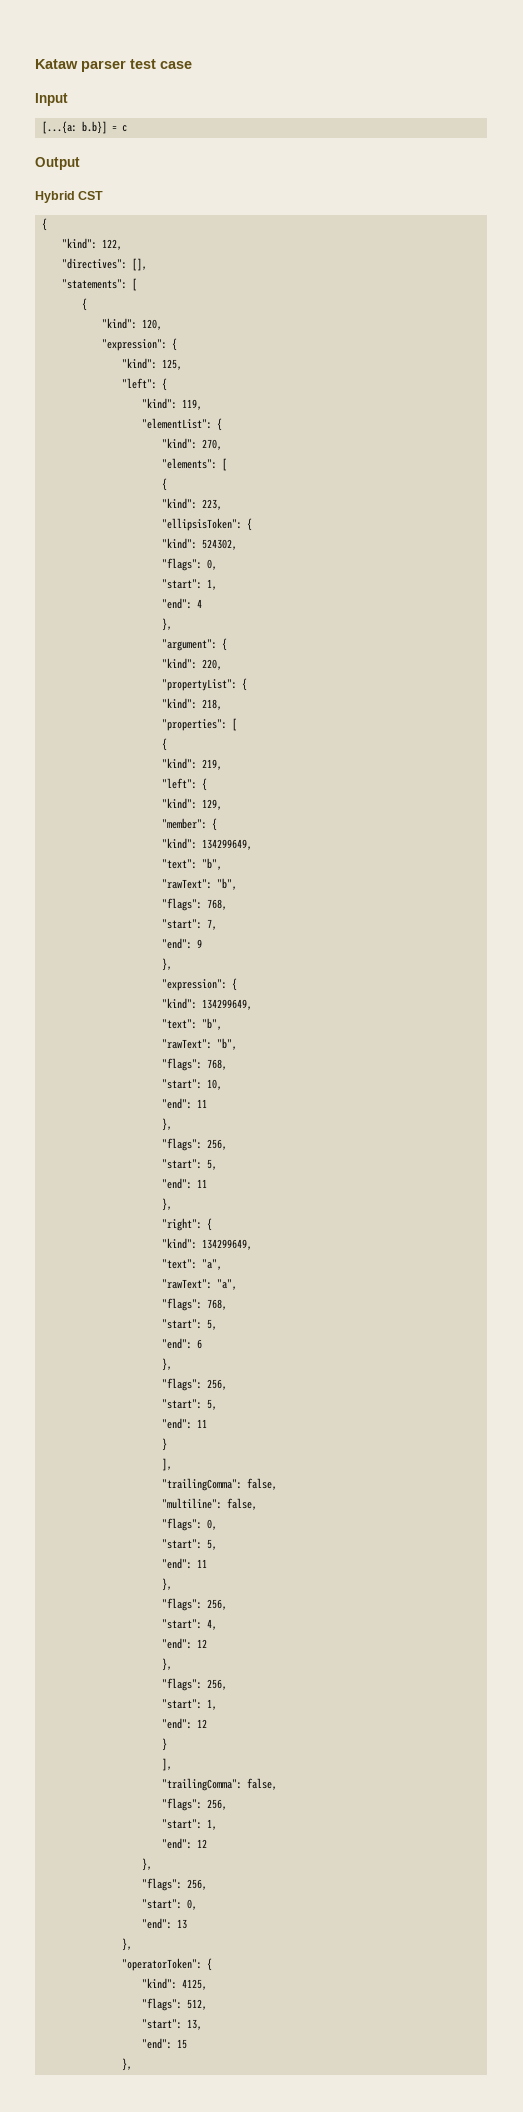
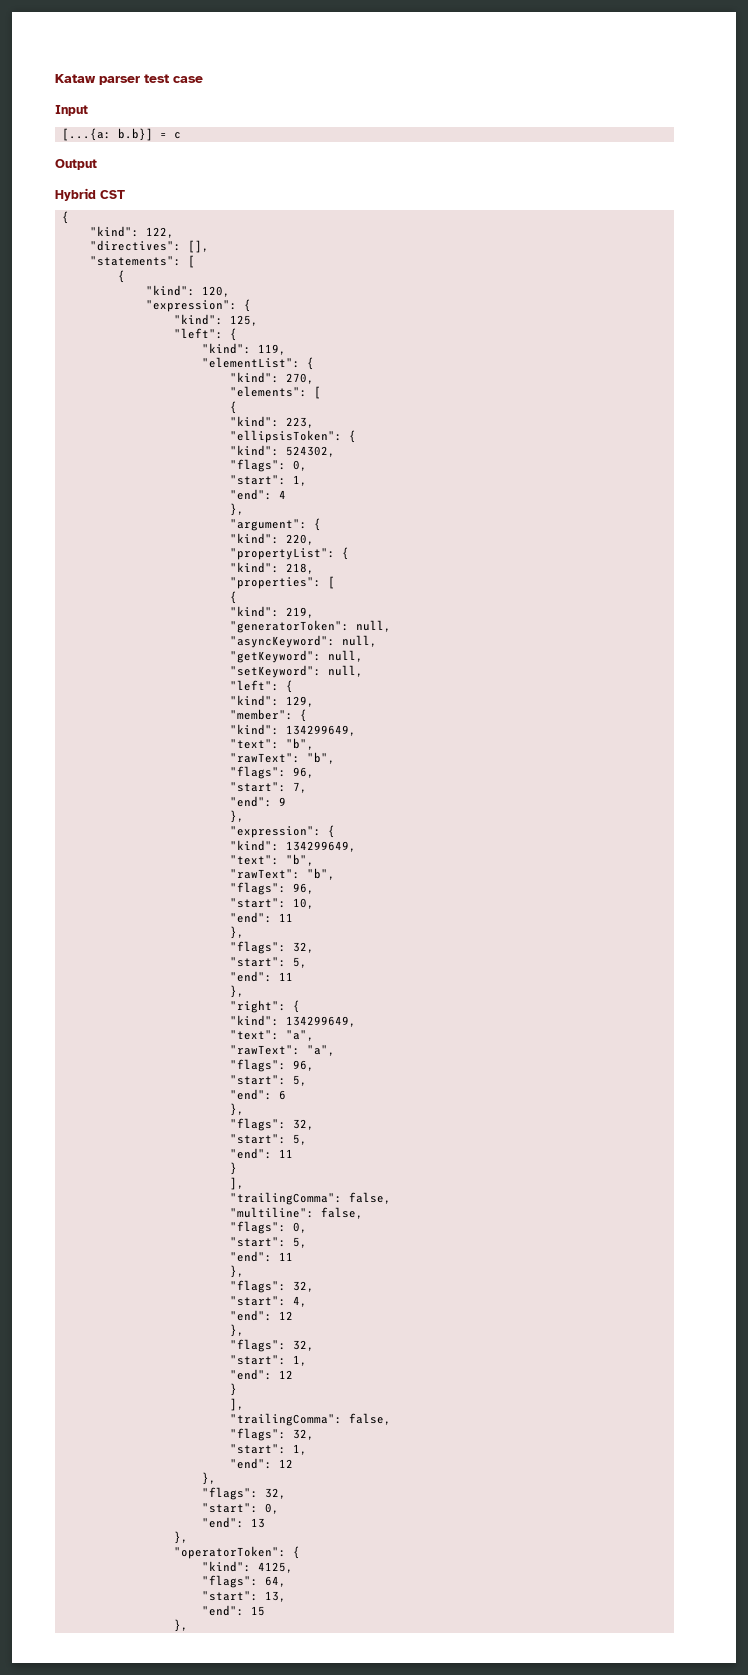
(222, 764) none -> [230,620,392,633] [230,635,378,648] [230,650,364,663] [230,665,364,678] // "generatorToken": null, // "asyncKeyword": null, // "getKeyword": null, // "setKeyword": null,
[206,899,227,910] 768, -> [293,767,315,778] 96,
[206,1059,227,1070] 768, -> [293,883,315,894] 96,
[206,1139,227,1150] 256, -> [293,942,315,953] 32,
[206,1299,227,1310] 768, -> [293,1060,315,1071] 96,
[206,1379,227,1390] 256, -> [293,1119,315,1130] 32,
[206,1599,227,1610] 256, -> [293,1281,315,1292] 32,
[206,1679,227,1690] 256, -> [293,1340,315,1351] 32,
[206,1799,227,1810] 256, -> [293,1429,315,1440] 32,
[186,1879,207,1890] 256, -> [265,1488,287,1499] 32,
[186,1999,207,2010] 512, -> [265,1576,287,1587] 64,

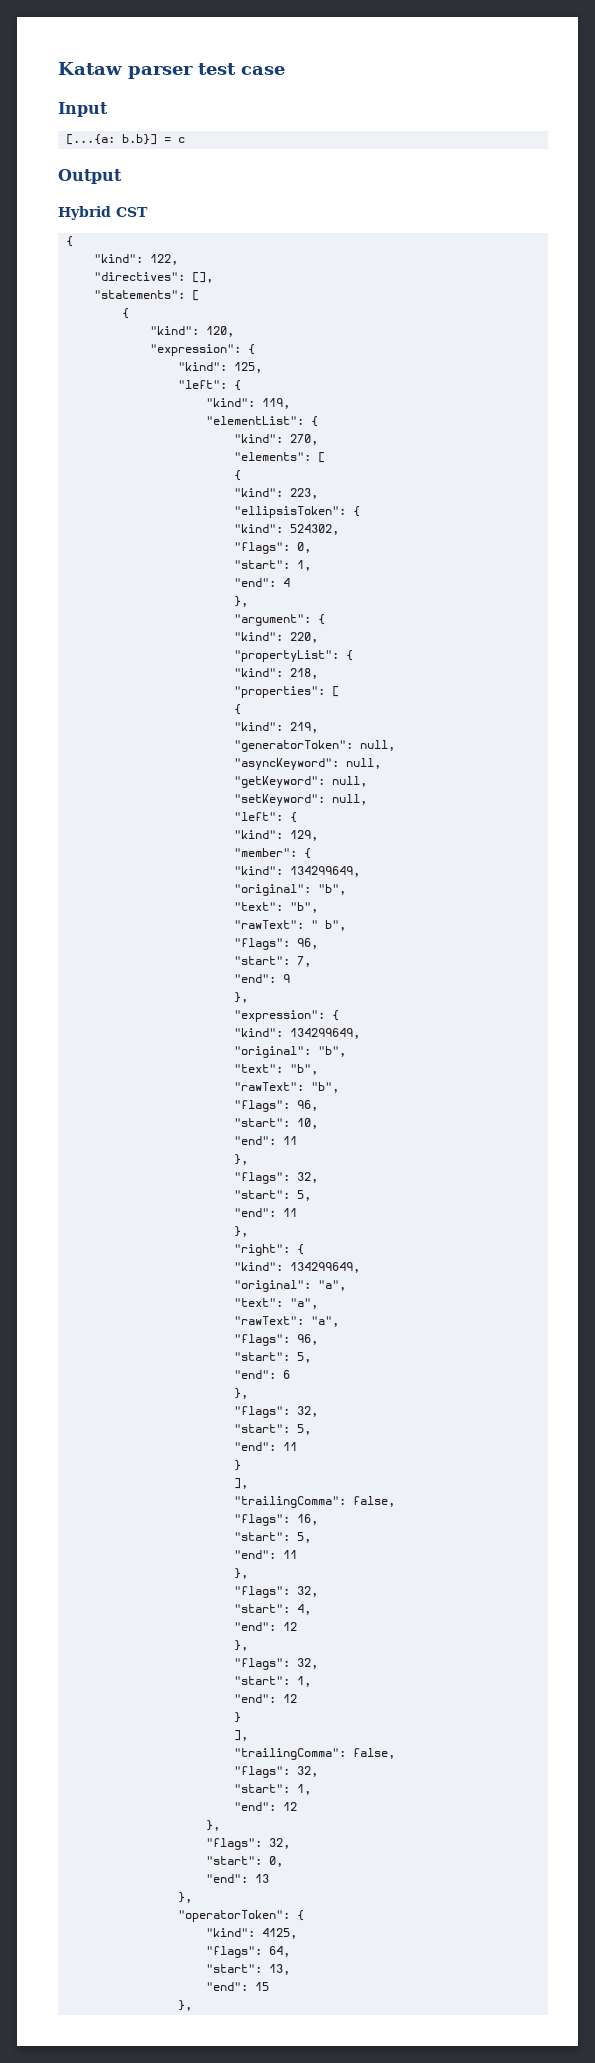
[230,738,315,750] [230,752,336,764] // "text": "b", // "rawText": "b", -> [233,884,346,896] [233,902,318,913] [233,920,346,931] // "original": "b", // "text": "b", // "rawText": " b",
(357, 846) none -> [233,1046,346,1058] // "original": "b",
(357, 1021) none -> [233,1280,346,1292] // "original": "a",
[230,1207,364,1219] [230,1221,308,1234] // "multiline": false, // "flags": 0, -> [233,1514,318,1526] // "flags": 16,

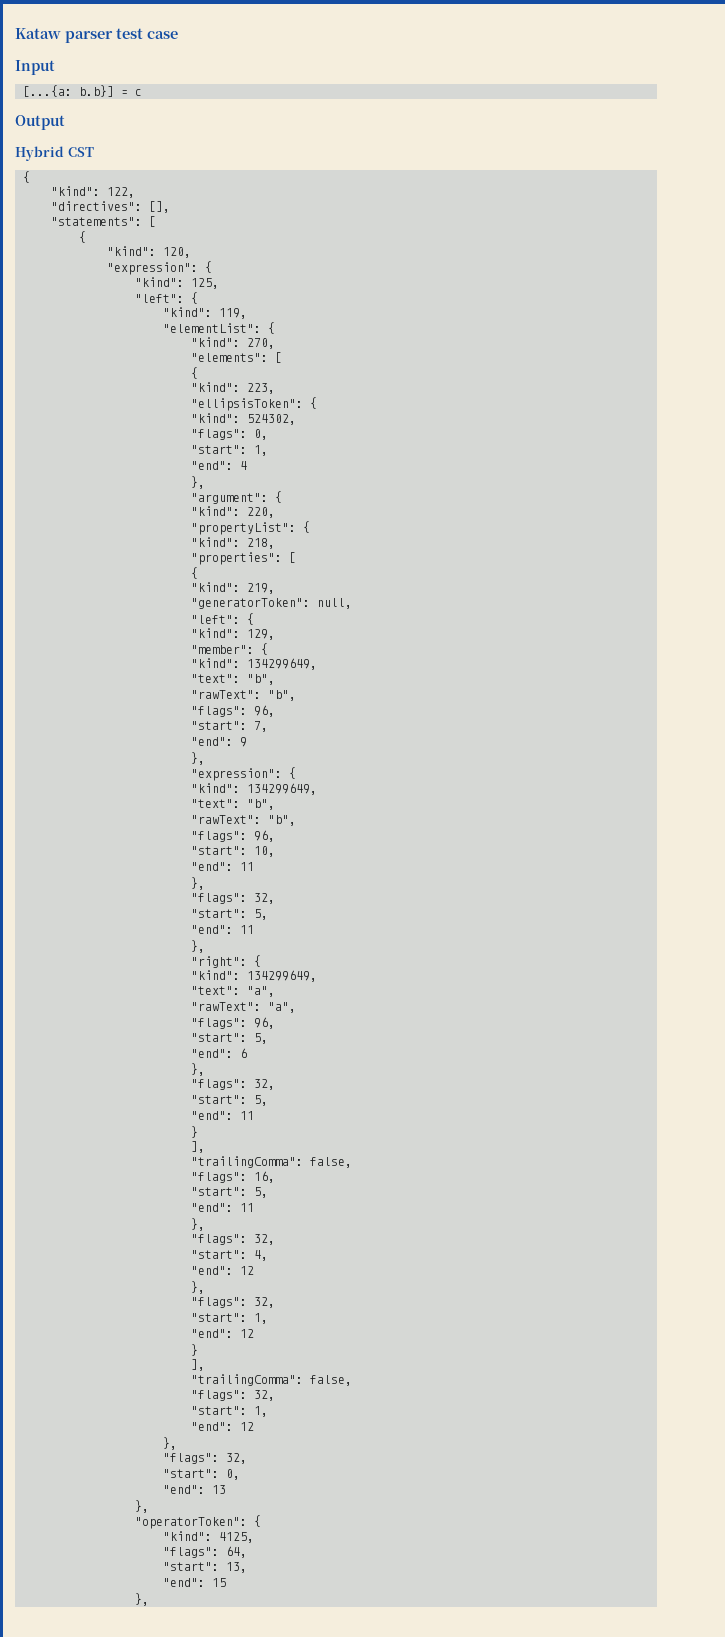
[233,758,381,770] [233,776,367,788] [233,794,367,806] // "asyncKeyword": null, // "getKeyword": null, // "setKeyword": null, -> (352, 603) none
[233,884,346,896] [233,902,318,913] [233,920,346,931] // "original": "b", // "text": "b", // "rawText": " b", -> [190,674,275,685] [190,690,296,701] // "text": "b", // "rawText": "b",
[233,1046,346,1058] // "original": "b", -> (317, 789) none
[233,1280,346,1292] // "original": "a", -> (317, 976) none

